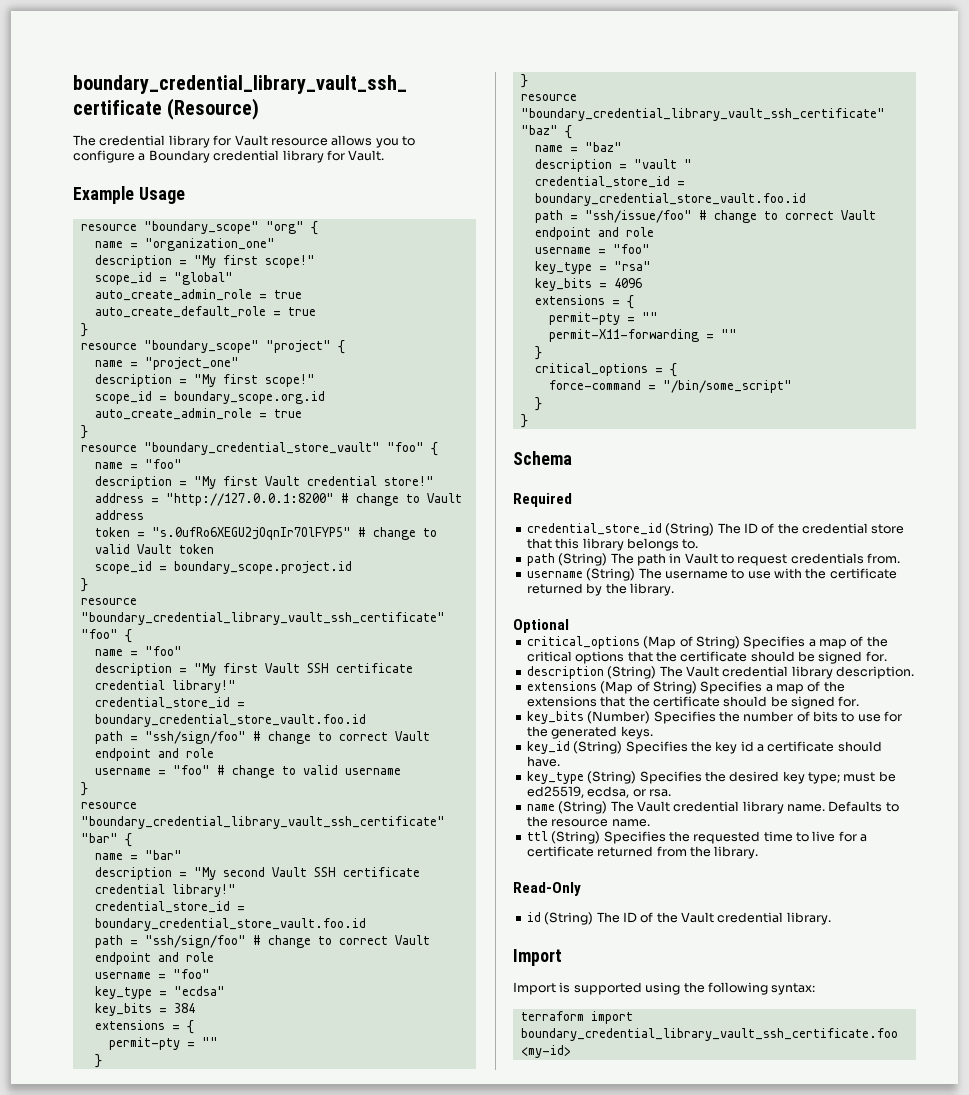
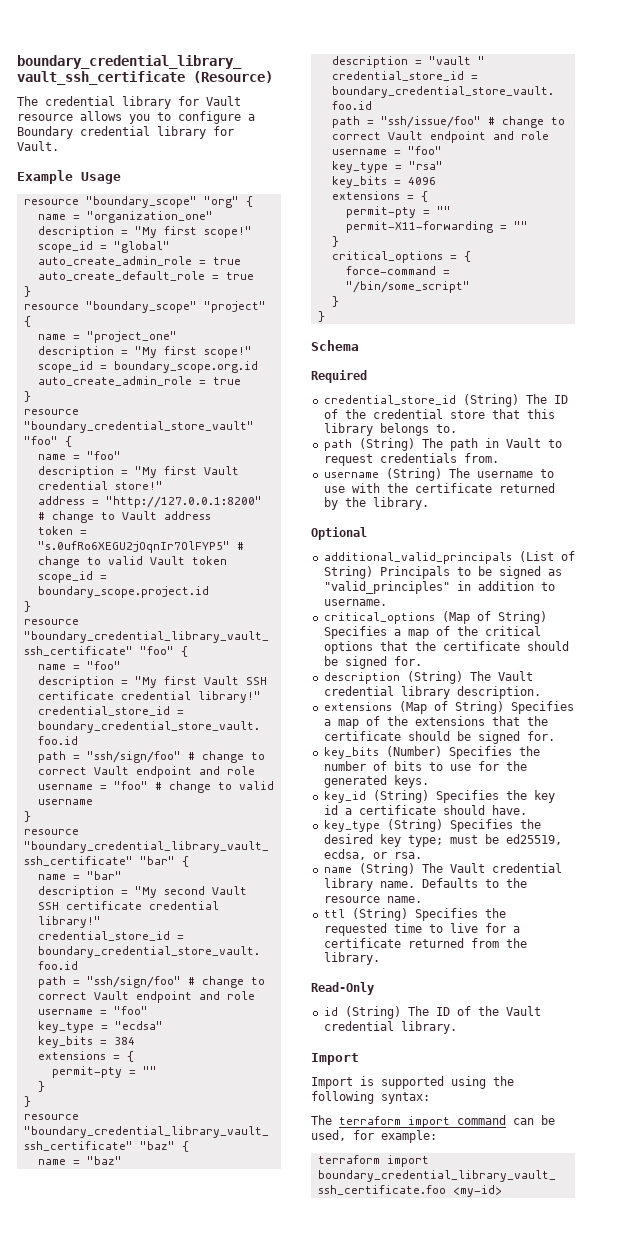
(569, 626) none -> [323,551,575,564] [323,566,562,579] [323,581,555,594] [323,599,387,606] // additional_valid_principals (List of String) Principals to be signed as "valid_principles" in addition to username.
(816, 989) none -> [311,1115,555,1128] [311,1130,437,1143] // The terraform import command can be used, for example:

